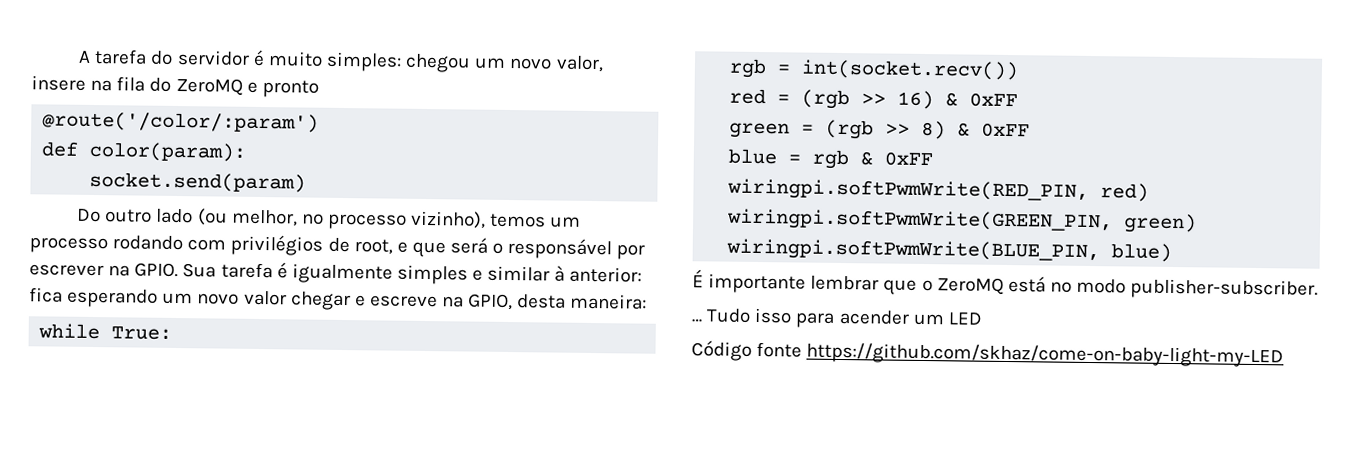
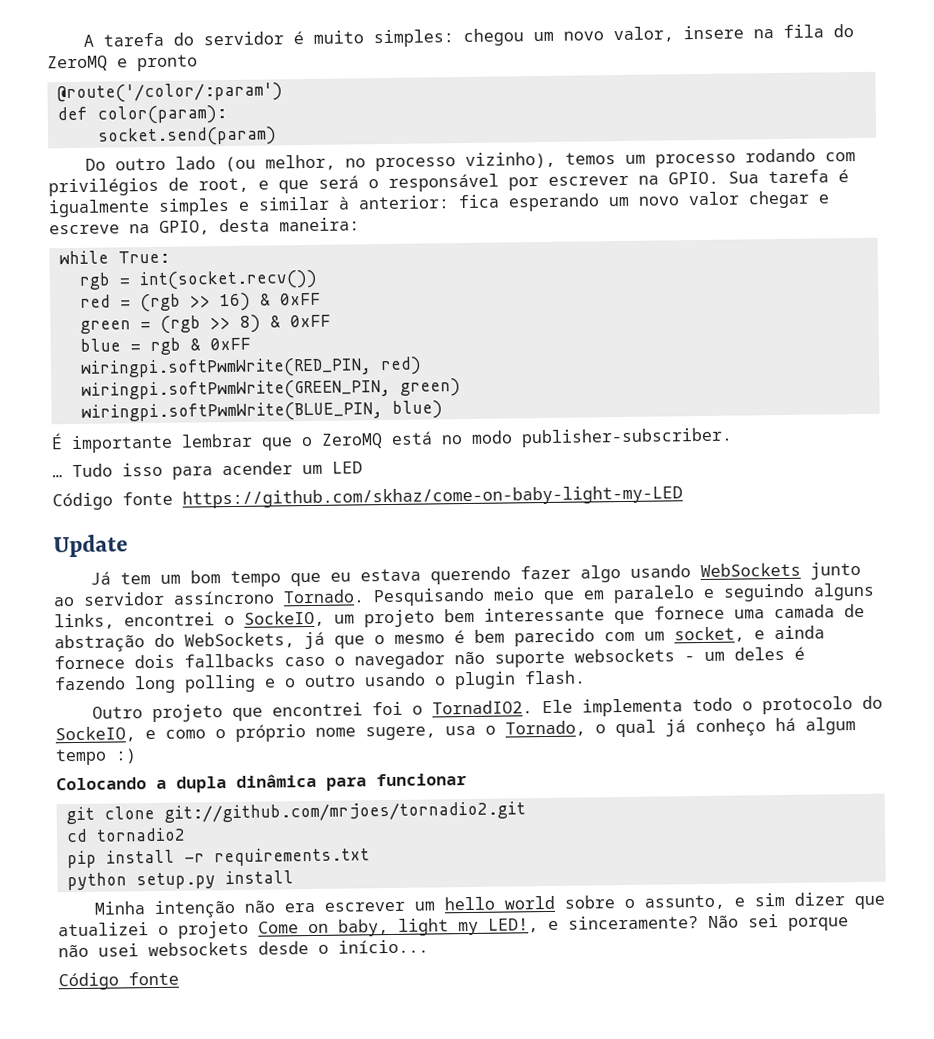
(1285, 355) none -> [53,534,128,558] [90,561,862,588] [53,582,875,607] [54,603,865,630] [54,625,825,653] [54,646,805,670] [54,670,586,694] [92,695,884,723] [55,717,856,743] [55,748,137,766] [56,773,467,793] [65,801,526,825] [65,827,186,843] [66,847,370,869] [66,870,294,891] [94,892,886,919] [58,914,849,939] [58,939,429,958] [58,971,179,991] // Update // Já tem um bom tempo que eu estava querendo fazer algo usando WebSockets junto ao servidor assíncrono Tornado. Pesquisando meio que em paralelo e seguindo alguns links, encontrei o SockeIO, um projeto bem interessante que fornece uma camada de abstração do WebSockets, já que o mesmo é bem parecido com um socket, e ainda fornece dois fallbacks caso o navegador não suporte websockets - um deles é fazendo long polling e o outro usando o plugin flash. // Outro projeto que encontrei foi o TornadIO2. Ele implementa todo o protocolo do SockeIO, e como o próprio nome sugere, usa o Tornado, o qual já conheço há algum tempo :) // Colocando a dupla dinâmica para funcionar // git clone git://github.com/mrjoes/tornadio2.git // cd tornadio2 // pip install -r requirements.txt // python setup.py install // Minha intenção não era escrever um hello world sobre o assunto, e sim dizer que atualizei o projeto Come on baby, light my LED!, e sinceramente? Não sei porque não usei websockets desde o início... // Código fonte

